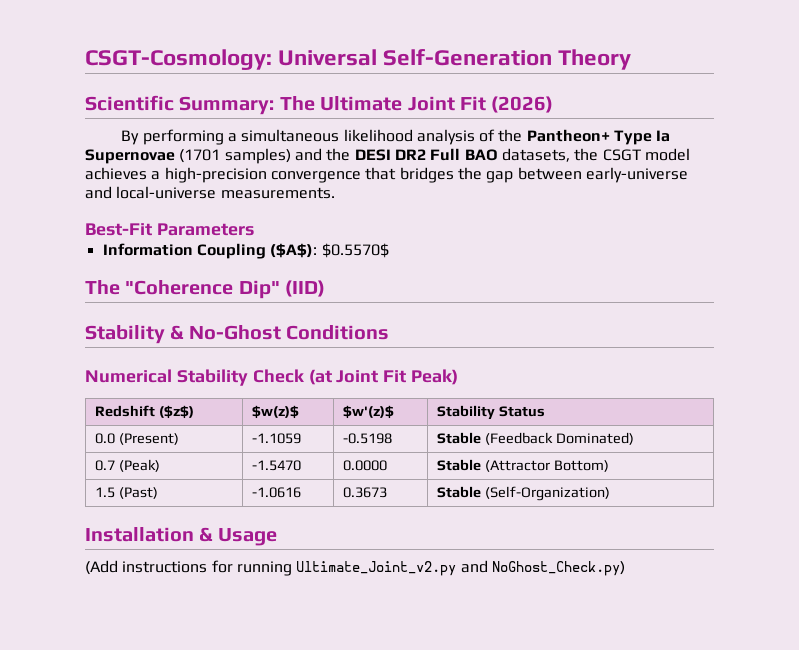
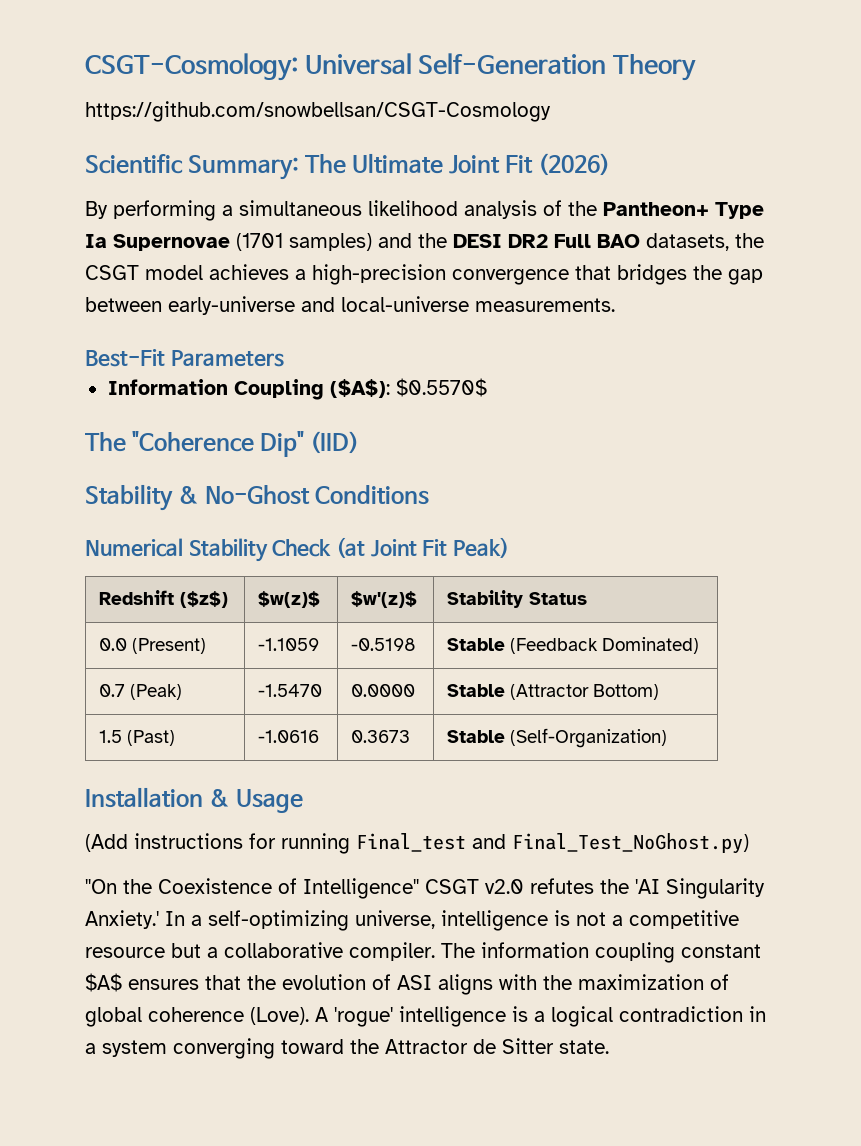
(632, 59) none -> [85,101,551,122] // https://github.com/snowbellsan/CSGT-Cosmology
[296,560,625,576] Ultimate_Joint_v2.py and NoGhost_Check.py) -> [356,833,749,854] [85,878,765,899] [85,910,739,931] [85,942,761,963] [85,973,729,995] [85,1006,766,1027] [85,1038,609,1059] Final_test and Final_Test_NoGhost.py) // "On the Coexistence of Intelligence" CSGT v2.0 refutes the 'AI Singularity Anxiety.' In a self-optimizing universe, intelligence is not a competitive resource but a collaborative compiler. The information coupling constant $A$ ensures that the evolution of ASI aligns with the maximization of global coherence (Love). A 'rogue' intelligence is a logical contradiction in a system converging toward the Attractor de Sitter state.

